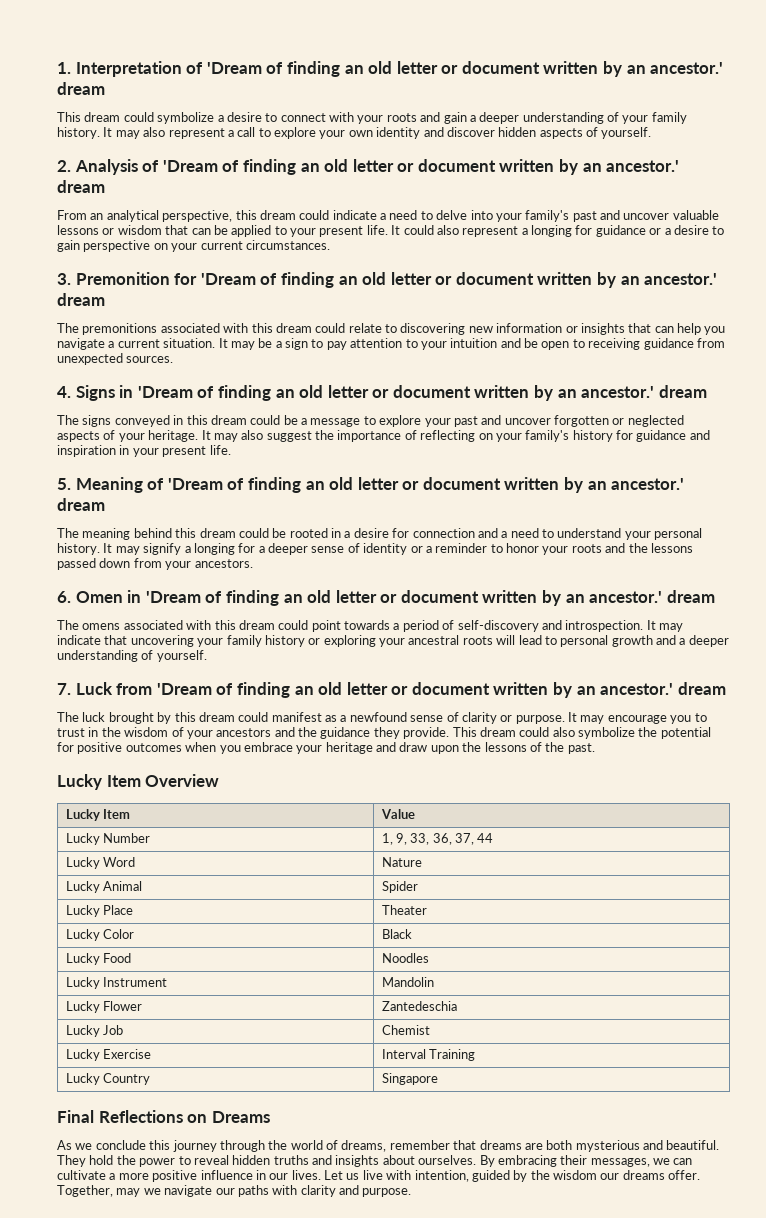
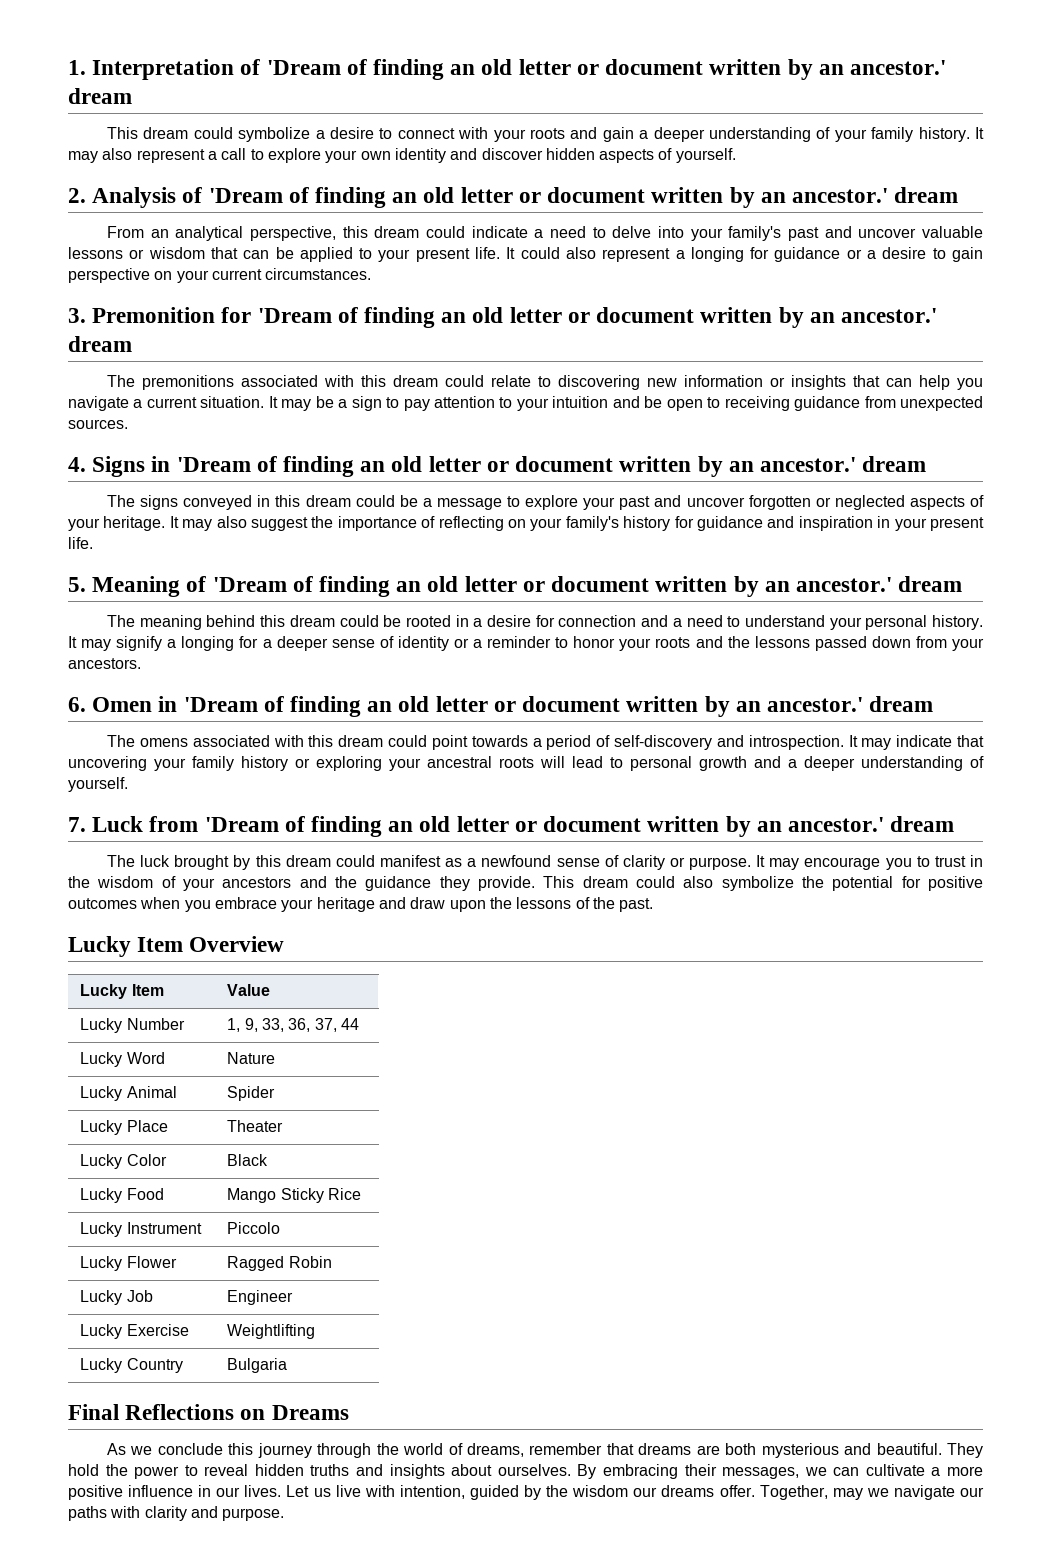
[381,953,429,963] Noodles -> [227,1188,361,1203] Mango Sticky Rice
[381,977,434,987] Mandolin -> [227,1222,281,1234] Piccolo
[381,1001,457,1011] Zantedeschia -> [227,1256,332,1271] Ragged Robin
[381,1025,430,1035] Chemist -> [227,1290,294,1305] Engineer
[381,1049,475,1061] Interval Training -> [227,1324,316,1339] Weightlifting
[381,1073,438,1085] Singapore -> [227,1358,288,1373] Bulgaria

